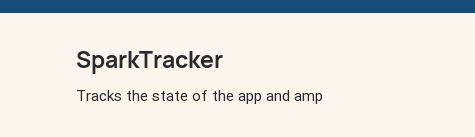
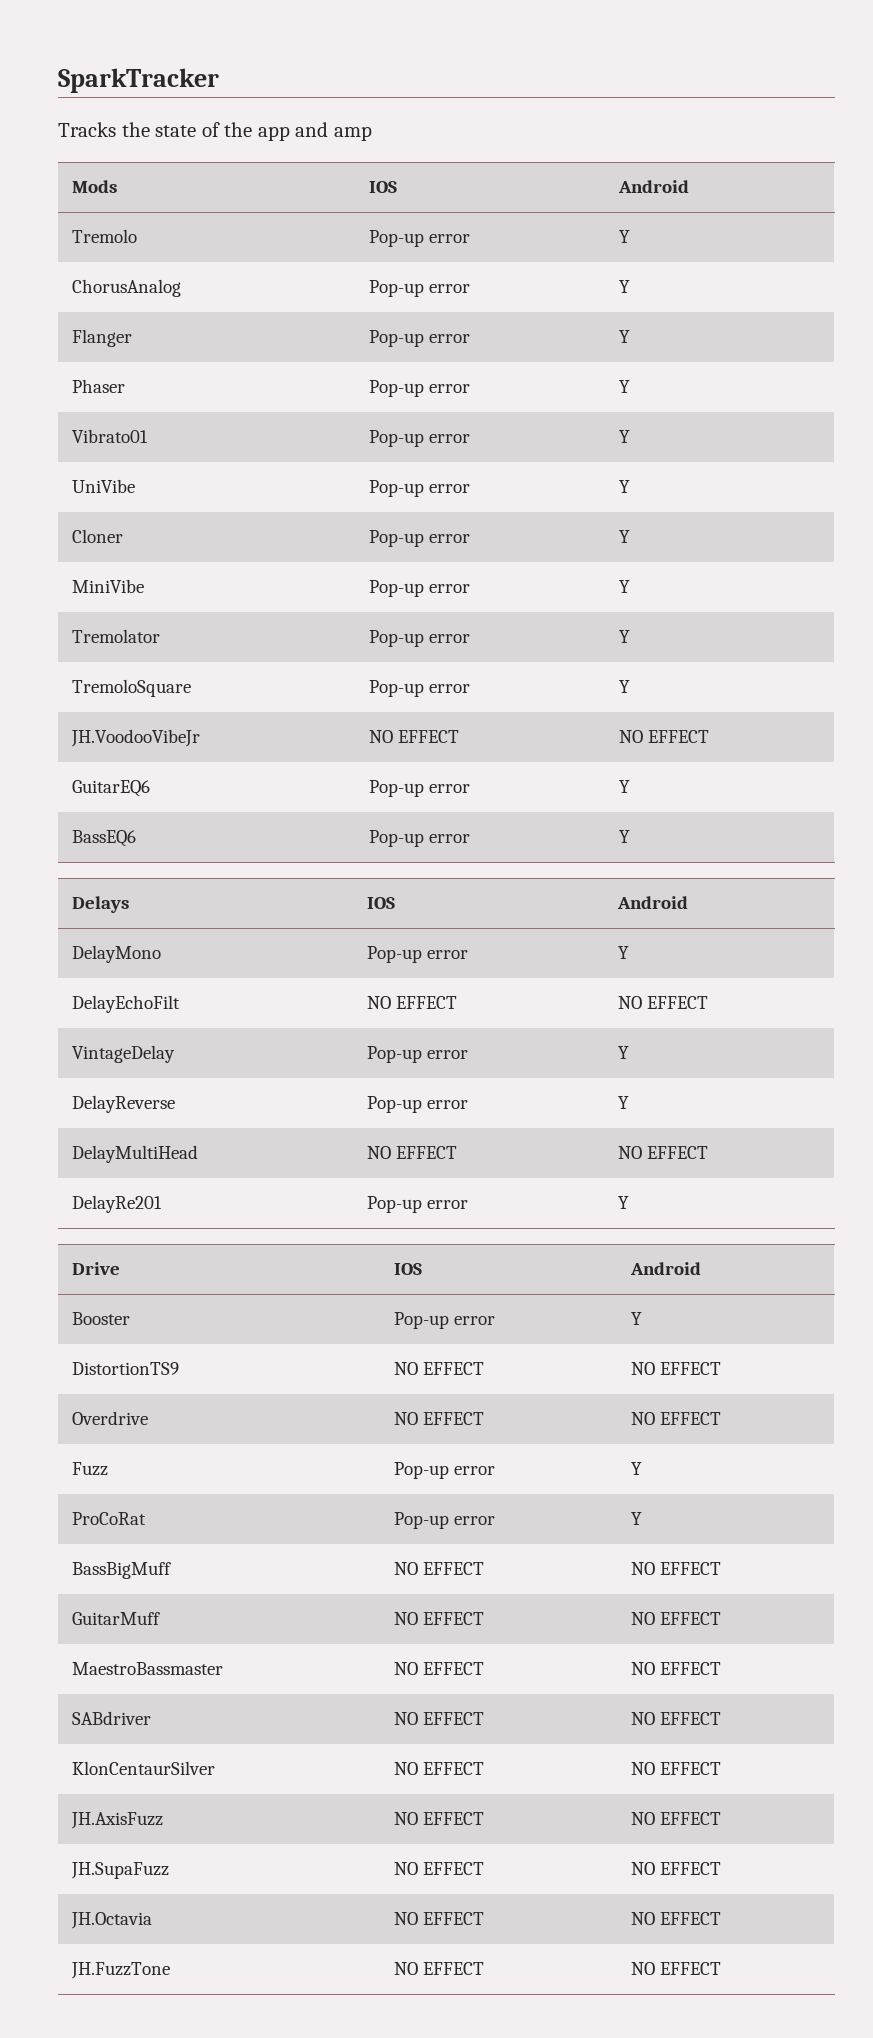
(324, 98) none -> [72,180,118,193] [369,181,398,193] [618,180,690,193] [72,229,138,243] [369,230,471,247] [619,230,631,243] [72,279,182,297] [369,280,471,297] [619,280,631,293] [72,329,133,347] [369,330,471,347] [619,330,631,343] [72,379,126,393] [369,380,471,397] [619,380,631,393] [72,429,149,443] [369,430,471,447] [619,430,631,443] [72,479,136,493] [369,480,471,497] [619,480,631,493] [72,529,124,543] [369,530,471,547] [619,530,631,543] [72,579,145,593] [369,580,471,597] [619,580,631,593] [72,629,161,643] [369,630,471,647] [619,630,631,643] [72,679,192,697] [369,680,471,697] [619,680,631,693] [71,729,201,747] [369,730,460,743] [619,730,710,743] [72,780,151,797] [369,780,471,797] [619,780,631,793] [72,830,137,847] [369,830,471,847] [619,830,631,843] [72,896,130,913] [367,897,396,909] [617,896,689,909] [72,945,162,963] [367,946,469,963] [618,946,630,959] [72,995,181,1013] [367,996,458,1009] [618,996,709,1009] [72,1045,176,1063] [367,1046,469,1063] [618,1046,630,1059] [72,1095,176,1113] [367,1096,469,1113] [618,1096,630,1109] [72,1145,199,1163] [367,1146,458,1159] [618,1146,709,1159] [72,1195,163,1213] [367,1196,469,1213] [618,1196,630,1209] [72,1262,121,1275] [394,1263,423,1275] [630,1262,702,1275] [72,1312,131,1325] [394,1312,496,1329] [631,1312,643,1325] [72,1362,180,1375] [394,1362,485,1375] [631,1362,722,1375] [72,1411,149,1425] [394,1412,485,1425] [631,1412,722,1425] [72,1462,109,1476] [394,1462,496,1479] [631,1462,643,1475] [72,1512,147,1525] [394,1512,496,1529] [631,1512,643,1525] [72,1562,172,1579] [394,1562,485,1575] [631,1562,722,1575] [72,1612,161,1625] [394,1612,485,1625] [631,1612,722,1625] [72,1662,224,1675] [394,1662,485,1675] [631,1662,722,1675] [72,1711,152,1725] [394,1712,485,1725] [631,1712,722,1725] [72,1761,216,1775] [394,1762,485,1775] [631,1762,722,1775] [71,1812,164,1829] [394,1812,485,1825] [631,1812,722,1825] [71,1862,170,1879] [394,1862,485,1875] [631,1862,722,1875] [71,1912,153,1929] [394,1912,485,1925] [631,1912,722,1925] [71,1962,171,1979] [394,1962,485,1975] [631,1962,722,1975] // Mods | IOS | Android // Tremolo | Pop-up error | Y // ChorusAnalog | Pop-up error | Y // Flanger | Pop-up error | Y // Phaser | Pop-up error | Y // Vibrato01 | Pop-up error | Y // UniVibe | Pop-up error | Y // Cloner | Pop-up error | Y // MiniVibe | Pop-up error | Y // Tremolator | Pop-up error | Y // TremoloSquare | Pop-up error | Y // JH.VoodooVibeJr | NO EFFECT | NO EFFECT // GuitarEQ6 | Pop-up error | Y // BassEQ6 | Pop-up error | Y // Delays | IOS | Android // DelayMono | Pop-up error | Y // DelayEchoFilt | NO EFFECT | NO EFFECT // VintageDelay | Pop-up error | Y // DelayReverse | Pop-up error | Y // DelayMultiHead | NO EFFECT | NO EFFECT // DelayRe201 | Pop-up error | Y // Drive | IOS | Android // Booster | Pop-up error | Y // DistortionTS9 | NO EFFECT | NO EFFECT // Overdrive | NO EFFECT | NO EFFECT // Fuzz | Pop-up error | Y // ProCoRat | Pop-up error | Y // BassBigMuff | NO EFFECT | NO EFFECT // GuitarMuff | NO EFFECT | NO EFFECT // MaestroBassmaster | NO EFFECT | NO EFFECT // SABdriver | NO EFFECT | NO EFFECT // KlonCentaurSilver | NO EFFECT | NO EFFECT // JH.AxisFuzz | NO EFFECT | NO EFFECT // JH.SupaFuzz | NO EFFECT | NO EFFECT // JH.Octavia | NO EFFECT | NO EFFECT // JH.FuzzTone | NO EFFECT | NO EFFECT

